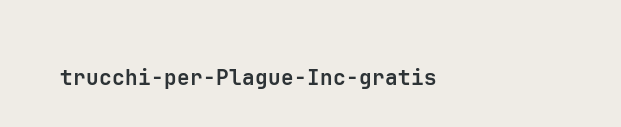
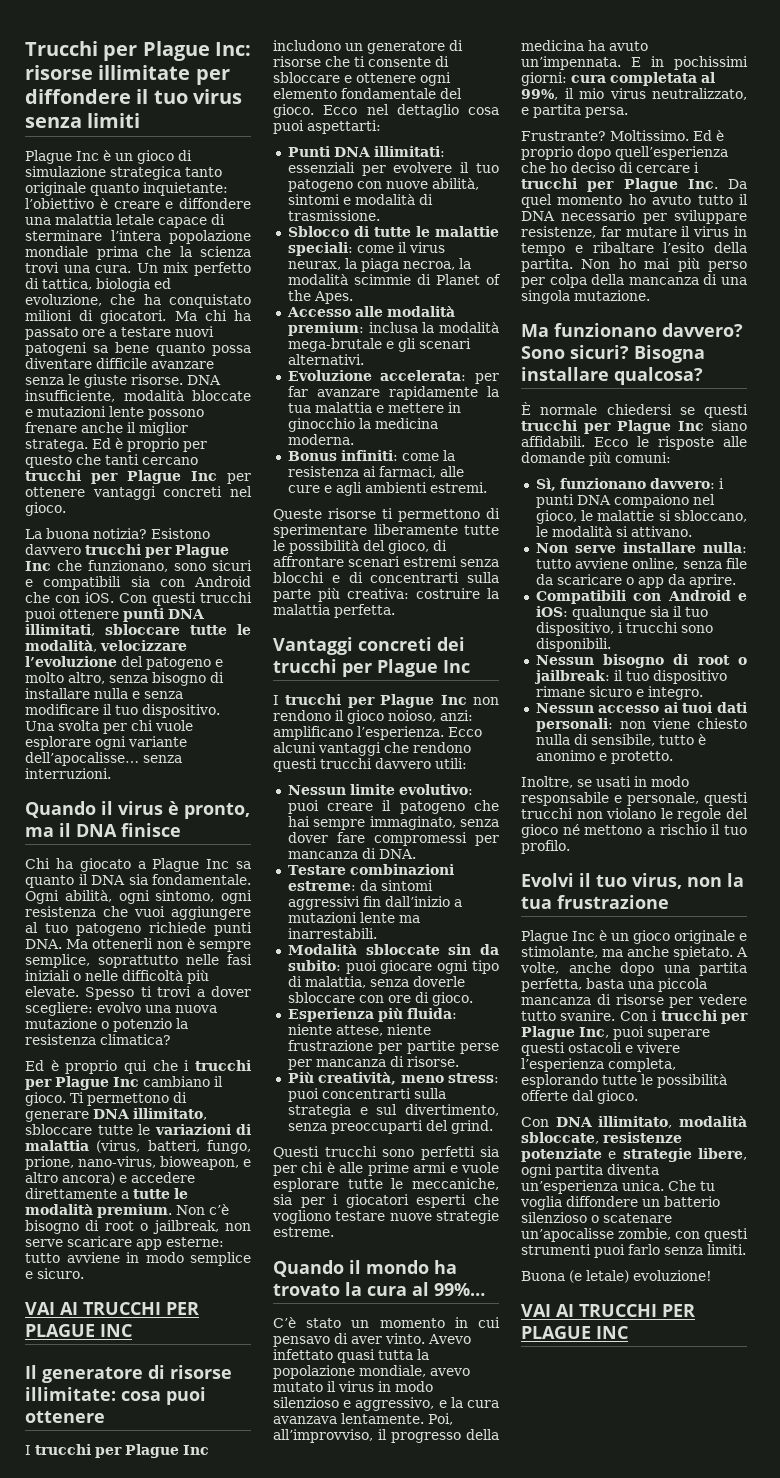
[60,68,437,89] trucchi-per-Plague-Inc-gratis -> [25,41,251,61] [25,65,230,85] [25,89,242,104] [25,113,141,128] [25,150,192,164] [25,166,222,180] [25,182,228,196] [25,198,251,209] [25,214,225,228] [25,230,251,244] [25,246,251,260] [25,262,251,276] [25,278,171,292] [25,294,251,308] [25,310,251,324] [25,326,214,340] [25,342,251,356] [25,358,214,369] [25,374,221,388] [25,390,251,402] [25,406,204,420] [25,422,188,436] [25,438,207,452] [25,454,198,468] [25,470,251,484] [25,486,252,500] [25,502,66,516] [25,528,210,539] [25,544,229,558] [25,560,252,572] [25,576,251,590] [25,592,252,606] [25,608,205,622] [25,624,251,636] [25,640,187,652] [25,656,223,670] [25,672,224,686] [25,688,183,699] [25,704,220,718] [25,720,193,734] [25,736,187,750] [25,752,182,766] [25,768,111,779] [25,801,250,819] [25,823,181,837] [25,858,251,872] [25,874,251,888] [25,890,252,904] [25,906,251,920] [25,922,252,936] [25,938,251,952] [25,954,252,968] [25,970,209,984] [25,986,252,1000] [25,1002,217,1016] [25,1018,188,1032] [25,1034,171,1045] [25,1060,251,1074] [25,1076,223,1090] [25,1092,187,1106] [25,1108,207,1122] [25,1124,251,1135] [25,1140,251,1154] [25,1156,251,1170] [25,1172,195,1185] [25,1188,188,1199] [25,1204,229,1218] [25,1220,252,1234] [25,1236,224,1250] [25,1252,251,1266] [25,1268,84,1279] [25,1302,199,1315] [25,1324,132,1337] [25,1365,232,1383] [25,1387,206,1405] [25,1410,105,1423] [25,1444,209,1458] [273,40,463,54] [273,56,449,67] [273,72,451,86] [273,88,462,99] [273,104,499,118] [273,120,381,134] [287,146,445,157] [287,162,499,176] [287,178,479,192] [287,194,433,205] [287,210,380,221] [287,226,499,237] [287,242,445,256] [287,258,471,272] [287,274,501,285] [287,290,353,304] [286,306,455,317] [287,322,499,336] [287,338,471,352] [287,354,364,365] [287,370,499,384] [287,386,499,400] [287,402,461,413] [287,418,438,432] [287,434,354,445] [287,450,455,461] [287,466,464,478] [287,482,487,496] [273,508,500,522] [273,524,499,538] [273,540,447,554] [273,556,499,567] [273,572,499,583] [273,588,499,602] [273,604,395,618] [273,637,465,655] [273,659,470,677] [273,694,499,708] [273,710,473,724] [273,726,482,740] [273,742,471,756] [273,758,467,772] [287,784,473,795] [287,800,499,814] [287,816,499,830] [287,832,499,846] [287,848,416,859] [287,864,454,875] [287,880,433,891] [287,896,462,910] [287,912,420,923] [287,928,377,939] [287,944,499,955] [287,960,499,974] [287,976,465,988] [287,992,473,1006] [287,1008,457,1022] [287,1024,431,1036] [287,1040,499,1054] [287,1056,459,1070] [287,1072,499,1085] [287,1088,446,1102] [287,1104,499,1118] [287,1120,493,1134] [273,1146,499,1160] [273,1162,499,1176] [273,1178,499,1192] [273,1194,499,1208] [272,1210,499,1224] [273,1227,334,1237] [273,1260,457,1277] [273,1282,485,1296] [273,1317,500,1328] [273,1333,471,1347] [273,1349,429,1363] [273,1365,470,1379] [273,1381,433,1392] [273,1397,499,1411] [273,1413,453,1425] [273,1429,499,1443] [521,40,648,51] [521,56,748,70] [521,72,715,86] [521,88,747,100] [521,104,628,118] [521,130,724,141] [521,146,728,160] [521,162,699,173] [521,178,747,192] [521,194,748,208] [521,210,747,224] [521,226,747,238] [521,242,747,256] [521,258,747,272] [521,274,747,288] [521,290,650,304] [521,323,743,337] [521,345,705,363] [521,367,703,385] [521,402,748,418] [521,420,747,434] [521,436,747,450] [521,452,671,466] [535,478,724,491] [535,494,715,508] [535,510,747,524] [535,526,692,537] [535,542,747,553] [535,558,747,570] [535,574,736,588] [535,590,747,604] [535,606,708,620] [535,622,713,636] [535,638,611,652] [535,654,747,668] [533,670,727,684] [535,686,703,700] [535,702,747,713] [535,718,747,732] [535,734,706,746] [535,750,673,764] [521,776,689,788] [521,792,748,806] [521,808,748,822] [521,824,747,838] [521,840,570,854] [521,873,744,889] [521,895,669,909] [521,930,747,944] [521,946,748,960] [520,962,747,976] [521,978,707,992] [521,994,747,1008] [521,1010,748,1024] [521,1026,710,1040] [521,1042,680,1056] [521,1058,676,1072] [521,1074,727,1088] [521,1090,638,1104] [521,1116,747,1128] [521,1132,682,1144] [521,1148,747,1162] [521,1164,659,1178] [521,1180,715,1194] [520,1196,720,1210] [521,1212,672,1223] [521,1228,748,1242] [521,1244,746,1258] [521,1270,712,1283] [521,1304,695,1317] [521,1326,628,1339] Trucchi per Plague Inc: risorse illimitate per diffondere il tuo virus senza limiti // Plague Inc è un gioco di simulazione strategica tanto originale quanto inquietante: l’obiettivo è creare e diffondere una malattia letale capace di sterminare l’intera popolazione mondiale prima che la scienza trovi una cura. Un mix perfetto di tattica, biologia ed evoluzione, che ha conquistato milioni di giocatori. Ma chi ha passato ore a testare nuovi patogeni sa bene quanto possa diventare difficile avanzare senza le giuste risorse. DNA insufficiente, modalità bloccate e mutazioni lente possono frenare anche il miglior stratega. Ed è proprio per questo che tanti cercano trucchi per Plague Inc per ottenere vantaggi concreti nel gioco. // La buona notizia? Esistono davvero trucchi per Plague Inc che funzionano, sono sicuri e compatibili sia con Android che con iOS. Con questi trucchi puoi ottenere punti DNA illimitati, sbloccare tutte le modalità, velocizzare l’evoluzione del patogeno e molto altro, senza bisogno di installare nulla e senza modificare il tuo dispositivo. Una svolta per chi vuole esplorare ogni variante dell’apocalisse… senza interruzioni. // Quando il virus è pronto, ma il DNA finisce // Chi ha giocato a Plague Inc sa quanto il DNA sia fondamentale. Ogni abilità, ogni sintomo, ogni resistenza che vuoi aggiungere al tuo patogeno richiede punti DNA. Ma ottenerli non è sempre semplice, soprattutto nelle fasi iniziali o nelle difficoltà più elevate. Spesso ti trovi a dover scegliere: evolvo una nuova mutazione o potenzio la resistenza climatica? // Ed è proprio qui che i trucchi per Plague Inc cambiano il gioco. Ti permettono di generare DNA illimitato, sbloccare tutte le variazioni di malattia (virus, batteri, fungo, prione, nano-virus, bioweapon, e altro ancora) e accedere direttamente a tutte le modalità premium. Non c’è bisogno di root o jailbreak, non serve scaricare app esterne: tutto avviene in modo semplice e sicuro. // VAI AI TRUCCHI PER PLAGUE INC // Il generatore di risorse illimitate: cosa puoi ottenere // I trucchi per Plague Inc includono un generatore di risorse che ti consente di sbloccare e ottenere ogni elemento fondamentale del gioco. Ecco nel dettaglio cosa puoi aspettarti: // Punti DNA illimitati: essenziali per evolvere il tuo patogeno con nuove abilità, sintomi e modalità di trasmissione. // Sblocco di tutte le malattie speciali: come il virus neurax, la piaga necroa, la modalità scimmie di Planet of the Apes. // Accesso alle modalità premium: inclusa la modalità mega-brutale e gli scenari alternativi. // Evoluzione accelerata: per far avanzare rapidamente la tua malattia e mettere in ginocchio la medicina moderna. // Bonus infiniti: come la resistenza ai farmaci, alle cure e agli ambienti estremi. // Queste risorse ti permettono di sperimentare liberamente tutte le possibilità del gioco, di affrontare scenari estremi senza blocchi e di concentrarti sulla parte più creativa: costruire la malattia perfetta. // Vantaggi concreti dei trucchi per Plague Inc // I trucchi per Plague Inc non rendono il gioco noioso, anzi: amplificano l’esperienza. Ecco alcuni vantaggi che rendono questi trucchi davvero utili: // Nessun limite evolutivo: puoi creare il patogeno che hai sempre immaginato, senza dover fare compromessi per mancanza di DNA. // Testare combinazioni estreme: da sintomi aggressivi fin dall’inizio a mutazioni lente ma inarrestabili. // Modalità sbloccate sin da subito: puoi giocare ogni tipo di malattia, senza doverle sbloccare con ore di gioco. // Esperienza più fluida: niente attese, niente frustrazione per partite perse per mancanza di risorse. // Più creatività, meno stress: puoi concentrarti sulla strategia e sul divertimento, senza preoccuparti del grind. // Questi trucchi sono perfetti sia per chi è alle prime armi e vuole esplorare tutte le meccaniche, sia per i giocatori esperti che vogliono testare nuove strategie estreme. // Quando il mondo ha trovato la cura al 99%… // C’è stato un momento in cui pensavo di aver vinto. Avevo infettato quasi tutta la popolazione mondiale, avevo mutato il virus in modo silenzioso e aggressivo, e la cura avanzava lentamente. Poi, all’improvviso, il progresso della medicina ha avuto un’impennata. E in pochissimi giorni: cura completata al 99%, il mio virus neutralizzato, e partita persa. // Frustrante? Moltissimo. Ed è proprio dopo quell’esperienza che ho deciso di cercare i trucchi per Plague Inc. Da quel momento ho avuto tutto il DNA necessario per sviluppare resistenze, far mutare il virus in tempo e ribaltare l’esito della partita. Non ho mai più perso per colpa della mancanza di una singola mutazione. // Ma funzionano davvero? Sono sicuri? Bisogna installare qualcosa? // È normale chiedersi se questi trucchi per Plague Inc siano affidabili. Ecco le risposte alle domande più comuni: // Sì, funzionano davvero: i punti DNA compaiono nel gioco, le malattie si sbloccano, le modalità si attivano. // Non serve installare nulla: tutto avviene online, senza file da scaricare o app da aprire. // Compatibili con Android e iOS: qualunque sia il tuo dispositivo, i trucchi sono disponibili. // Nessun bisogno di root o jailbreak: il tuo dispositivo rimane sicuro e integro. // Nessun accesso ai tuoi dati personali: non viene chiesto nulla di sensibile, tutto è anonimo e protetto. // Inoltre, se usati in modo responsabile e personale, questi trucchi non violano le regole del gioco né mettono a rischio il tuo profilo. // Evolvi il tuo virus, non la tua frustrazione // Plague Inc è un gioco originale e stimolante, ma anche spietato. A volte, anche dopo una partita perfetta, basta una piccola mancanza di risorse per vedere tutto svanire. Con i trucchi per Plague Inc, puoi superare questi ostacoli e vivere l’esperienza completa, esplorando tutte le possibilità offerte dal gioco. // Con DNA illimitato, modalità sbloccate, resistenze potenziate e strategie libere, ogni partita diventa un’esperienza unica. Che tu voglia diffondere un batterio silenzioso o scatenare un’apocalisse zombie, con questi strumenti puoi farlo senza limiti. // Buona (e letale) evoluzione! // VAI AI TRUCCHI PER PLAGUE INC

